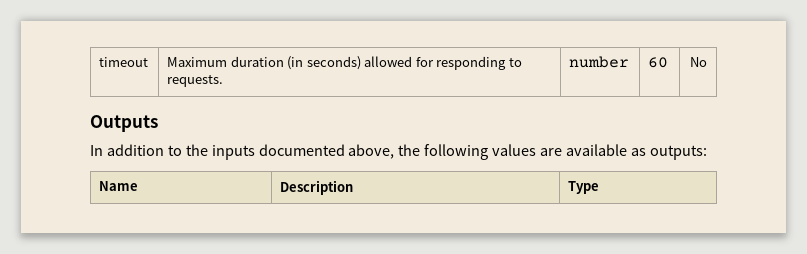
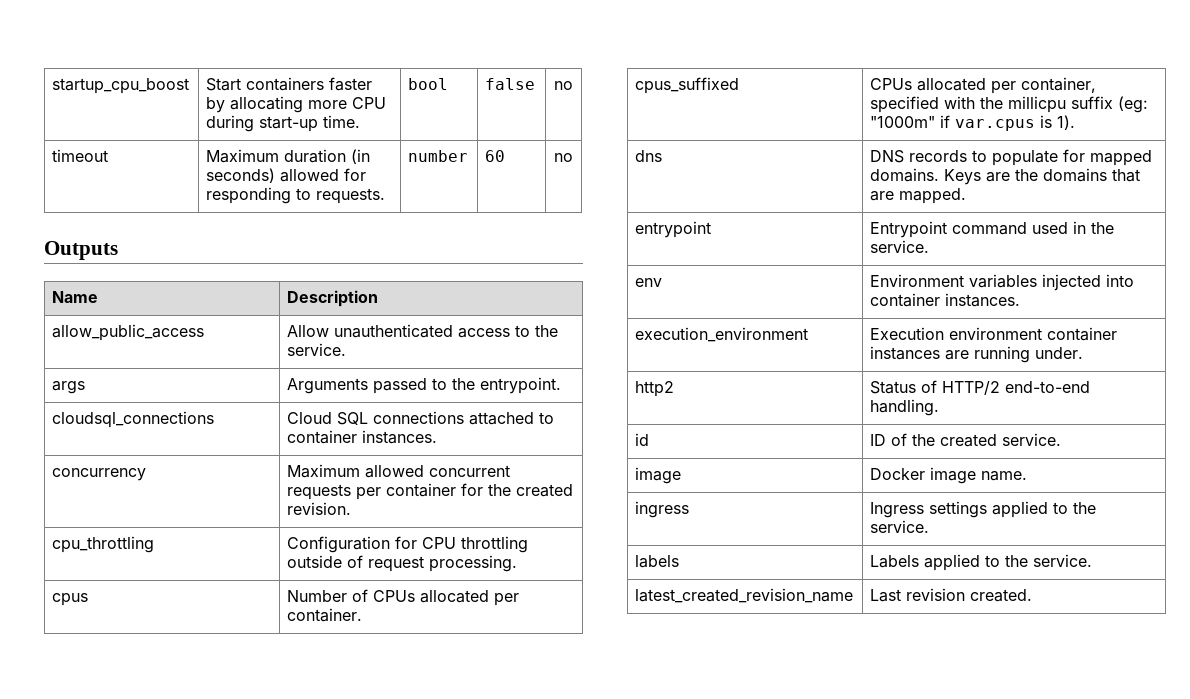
(99, 62) none -> [52,78,190,94] [206,77,373,91] [206,96,387,113] [206,115,361,132] [408,78,449,90] [485,78,536,90] [554,81,573,90] startup_cpu_boost | Start containers faster by allocating more CPU during start-up time. | bool | false | no //
[689,57,707,67] No -> [554,153,573,162] no
[90,144,707,160] [99,181,139,191] [280,180,354,195] [568,181,600,194] // In addition to the inputs documented above, the following values are available as outputs: // Name | Description | Type -> [52,291,99,303] [287,290,379,307] [52,324,205,341] [287,324,559,338] [287,343,347,356] [52,381,86,394] [287,377,562,394] [52,411,215,428] [287,411,555,425] [287,430,438,444] [52,468,147,481] [287,464,511,478] [287,483,574,500] [287,502,352,515] [52,536,155,553] [287,536,529,553] [287,555,518,572] [52,593,89,606] [287,589,520,606] [287,608,363,622] [635,77,740,94] [870,77,1097,94] [870,96,1149,113] [870,115,1076,131] [635,150,663,162] [870,149,1153,166] [870,168,1141,185] [870,188,967,204] [635,221,712,238] [870,221,1115,238] [870,240,930,253] [635,278,663,287] [870,274,1135,291] [870,293,1021,307] [635,327,809,342] [870,327,1118,341] [870,346,1084,363] [635,381,675,397] [870,380,1091,395] [870,399,940,416] [635,433,650,446] [870,433,1062,447] [635,467,682,484] [870,467,1028,484] [635,501,690,518] [870,501,1097,518] [870,520,930,533] [635,555,680,568] [870,554,1093,571] [635,588,854,603] [870,588,1033,602] // Name | Description // allow_public_access | Allow unauthenticated access to the service. // args | Arguments passed to the entrypoint. // cloudsql_connections | Cloud SQL connections attached to container instances. // concurrency | Maximum allowed concurrent requests per container for the created revision. // cpu_throttling | Configuration for CPU throttling outside of request processing. // cpus | Number of CPUs allocated per container. // cpus_suffixed | CPUs allocated per container, specified with the millicpu suffix (eg: "1000m" if var.cpus is 1). // dns | DNS records to populate for mapped domains. Keys are the domains that are mapped. // entrypoint | Entrypoint command used in the service. // env | Environment variables injected into container instances. // execution_environment | Execution environment container instances are running under. // http2 | Status of HTTP/2 end-to-end handling. // id | ID of the created service. // image | Docker image name. // ingress | Ingress settings applied to the service. // labels | Labels applied to the service. // latest_created_revision_name | Last revision created.

